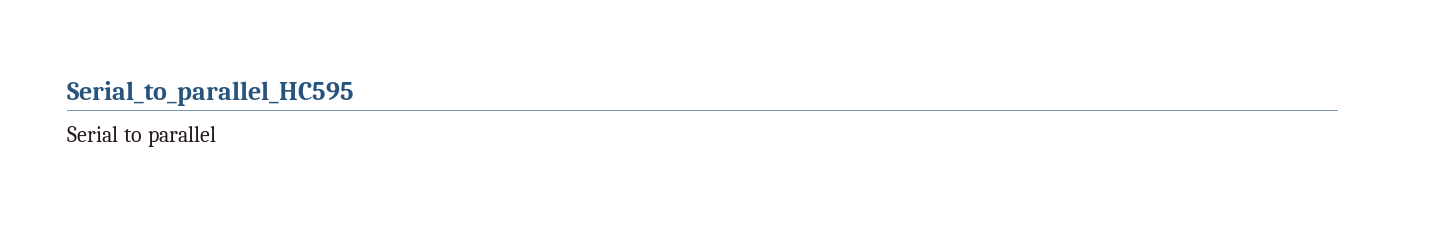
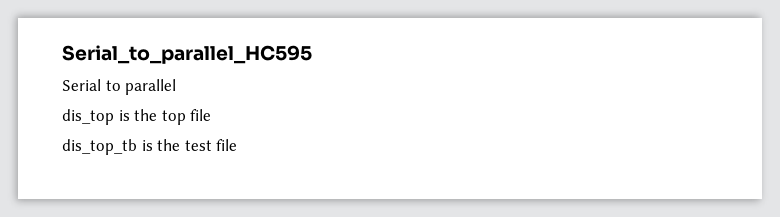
(216, 136) none -> [62,109,212,125] [62,139,238,155] // dis_top is the top file // dis_top_tb is the test file

